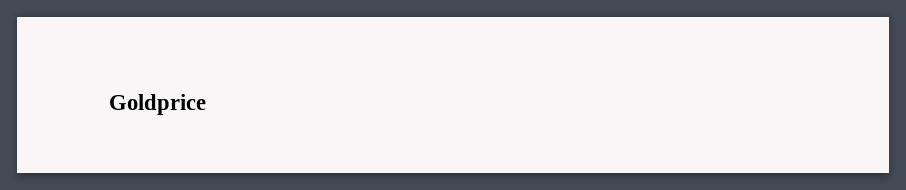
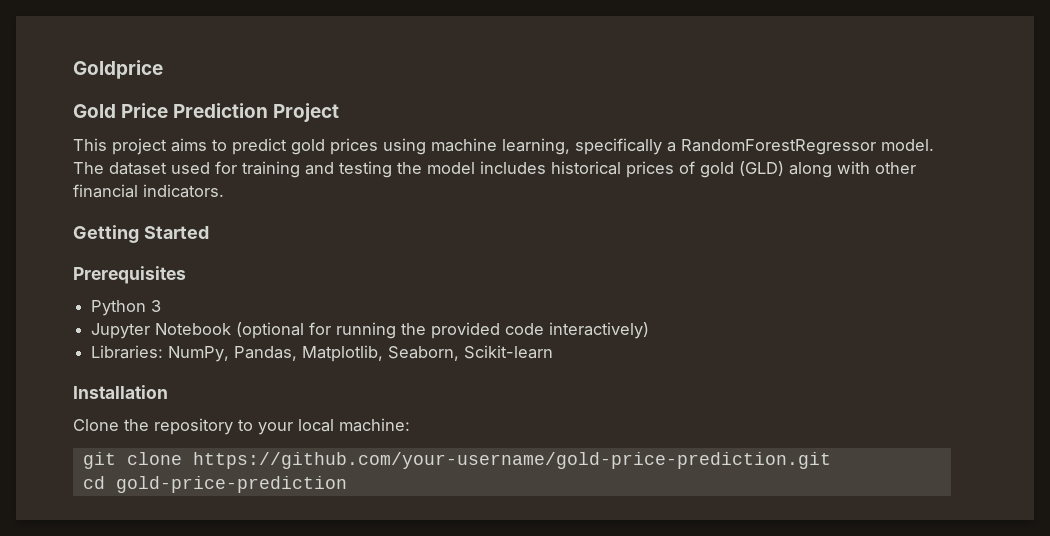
(206, 104) none -> [73,103,340,122] [73,138,934,155] [73,161,916,178] [73,184,224,198] [73,225,209,243] [73,266,186,284] [91,300,162,316] [91,322,650,339] [91,345,554,362] [73,385,168,399] [73,418,410,435] [82,452,831,469] [82,476,347,493] // Gold Price Prediction Project // This project aims to predict gold prices using machine learning, specifically a RandomForestRegressor model. The dataset used for training and testing the model includes historical prices of gold (GLD) along with other financial indicators. // Getting Started // Prerequisites // Python 3 // Jupyter Notebook (optional for running the provided code interactively) // Libraries: NumPy, Pandas, Matplotlib, Seaborn, Scikit-learn // Installation // Clone the repository to your local machine: // git clone https://github.com/your-username/gold-price-prediction.git // cd gold-price-prediction

